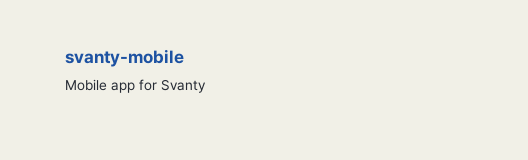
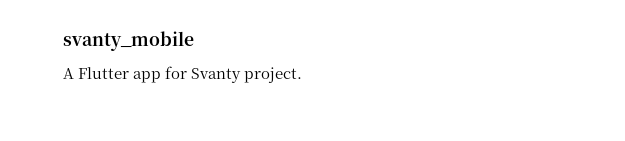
[65,49,184,67] [65,79,107,91] svanty-mobile // Mobile -> [63,31,194,51] [63,67,130,79] svanty_mobile // A Flutter
(206, 86) none -> [244,67,303,83] project.

